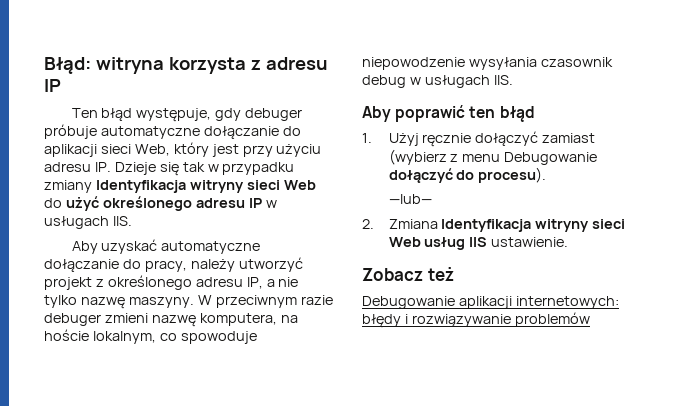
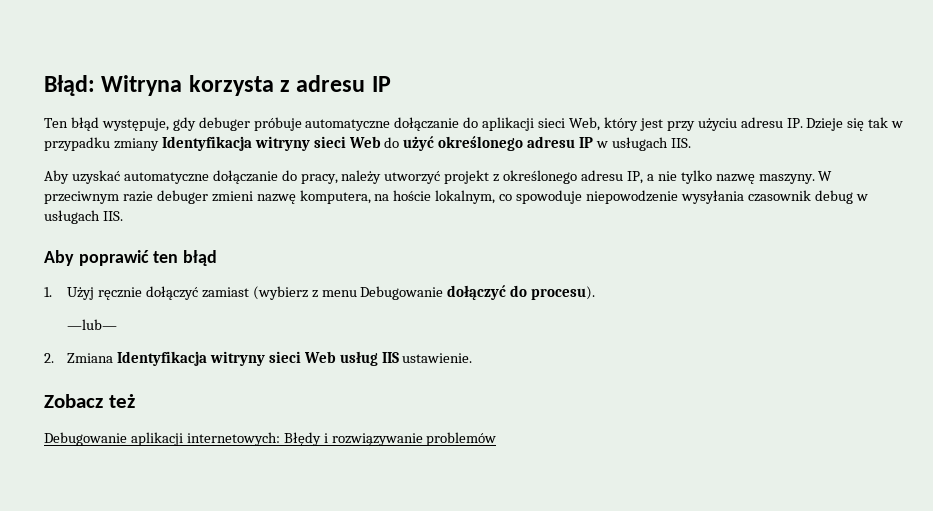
[95,57,164,74] witryna -> [101,75,183,96] Witryna
[362,314,401,328] błędy -> [283,432,321,446] Błędy

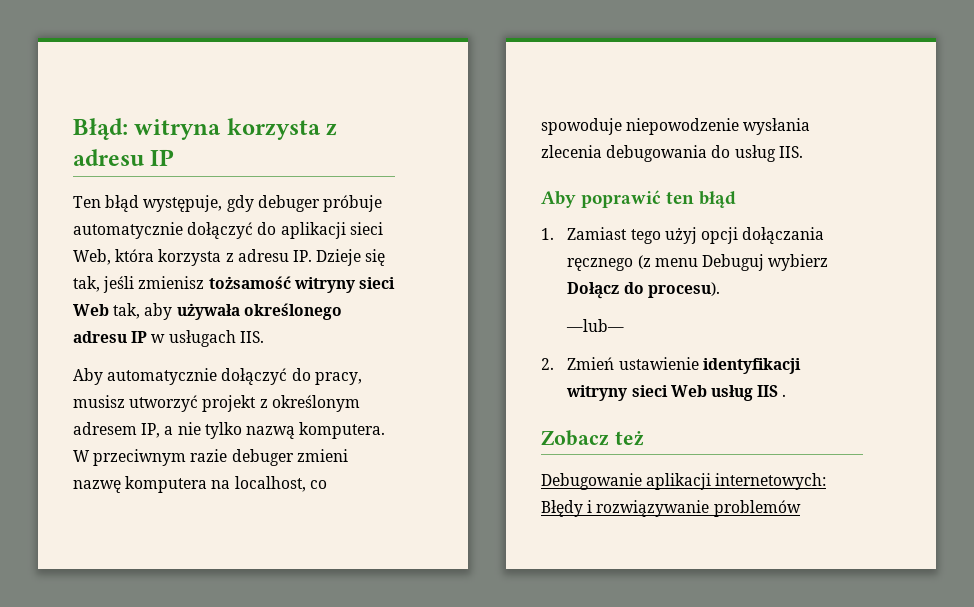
[101,75,183,96] Witryna -> [134,119,222,140] witryna
[305,117,460,131] automatyczne dołączanie -> [73,222,254,239] automatycznie dołączyć
[603,117,904,131] [44,136,435,151] który jest przy użyciu adresu IP. Dzieje się tak w przypadku zmiany Identyfikacja witryny sieci Web do użyć -> [115,249,386,266] [73,276,395,293] [73,303,240,320] która korzysta z adresu IP. Dzieje się tak, jeśli zmienisz tożsamość witryny sieci Web tak, aby używała
[71,170,278,184] uzyskać automatyczne dołączanie -> [107,368,288,385] automatycznie dołączyć
[341,170,382,184] należy -> [73,395,125,408] musisz
[503,170,624,184] określonego adresu -> [271,395,360,412] [73,422,137,435] określonym adresem
[715,174,815,184] nazwę maszyny. -> [245,422,386,439] nazwą komputera.
[299,190,868,204] [44,210,100,224] komputera, na hoście lokalnym, co spowoduje niepowodzenie wysyłania czasownik debug w usługach -> [125,476,327,493] [541,118,811,135] [541,145,776,162] komputera na localhost, co spowoduje niepowodzenie wysłania zlecenia debugowania do usług
[67,285,507,300] Użyj ręcznie dołączyć zamiast (wybierz z menu Debugowanie dołączyć -> [567,227,825,244] [567,254,829,271] [567,282,620,299] Zamiast tego użyj opcji dołączania ręcznego (z menu Debuguj wybierz Dołącz
[67,351,207,366] Zmiana Identyfikacja -> [567,357,801,374] Zmień ustawienie identyfikacji
[402,353,473,363] ustawienie. -> [782,394,787,397] .

